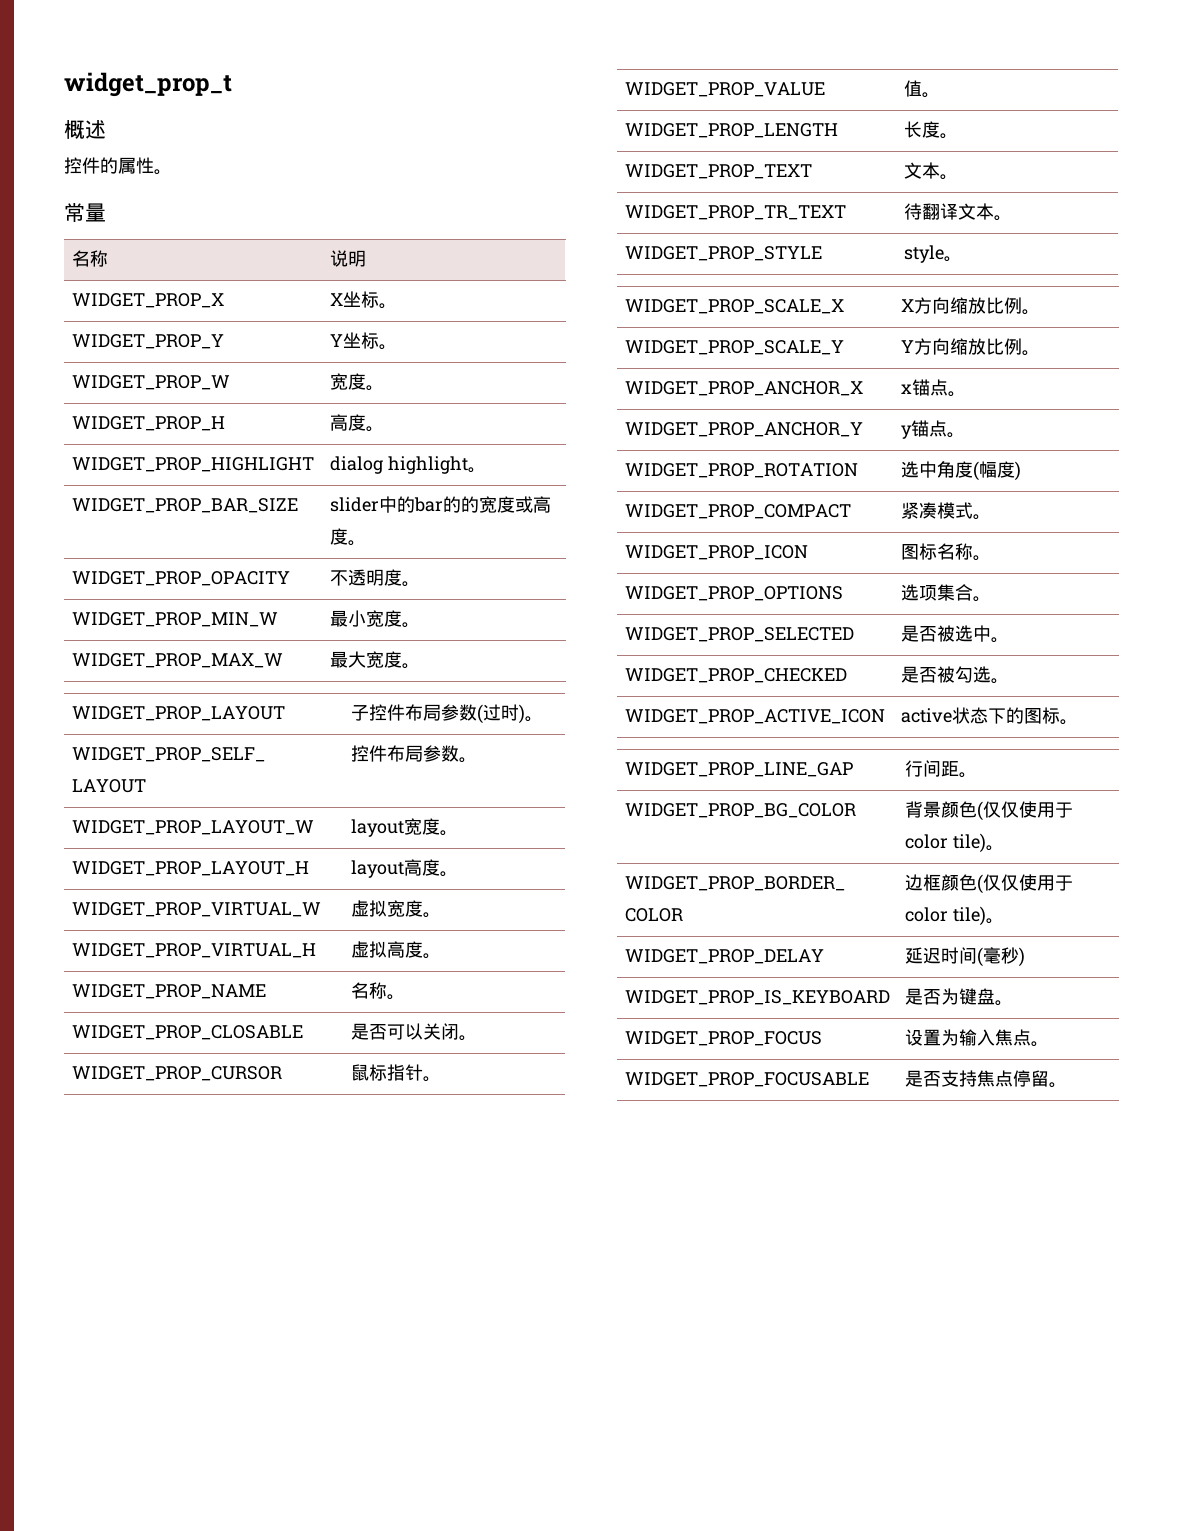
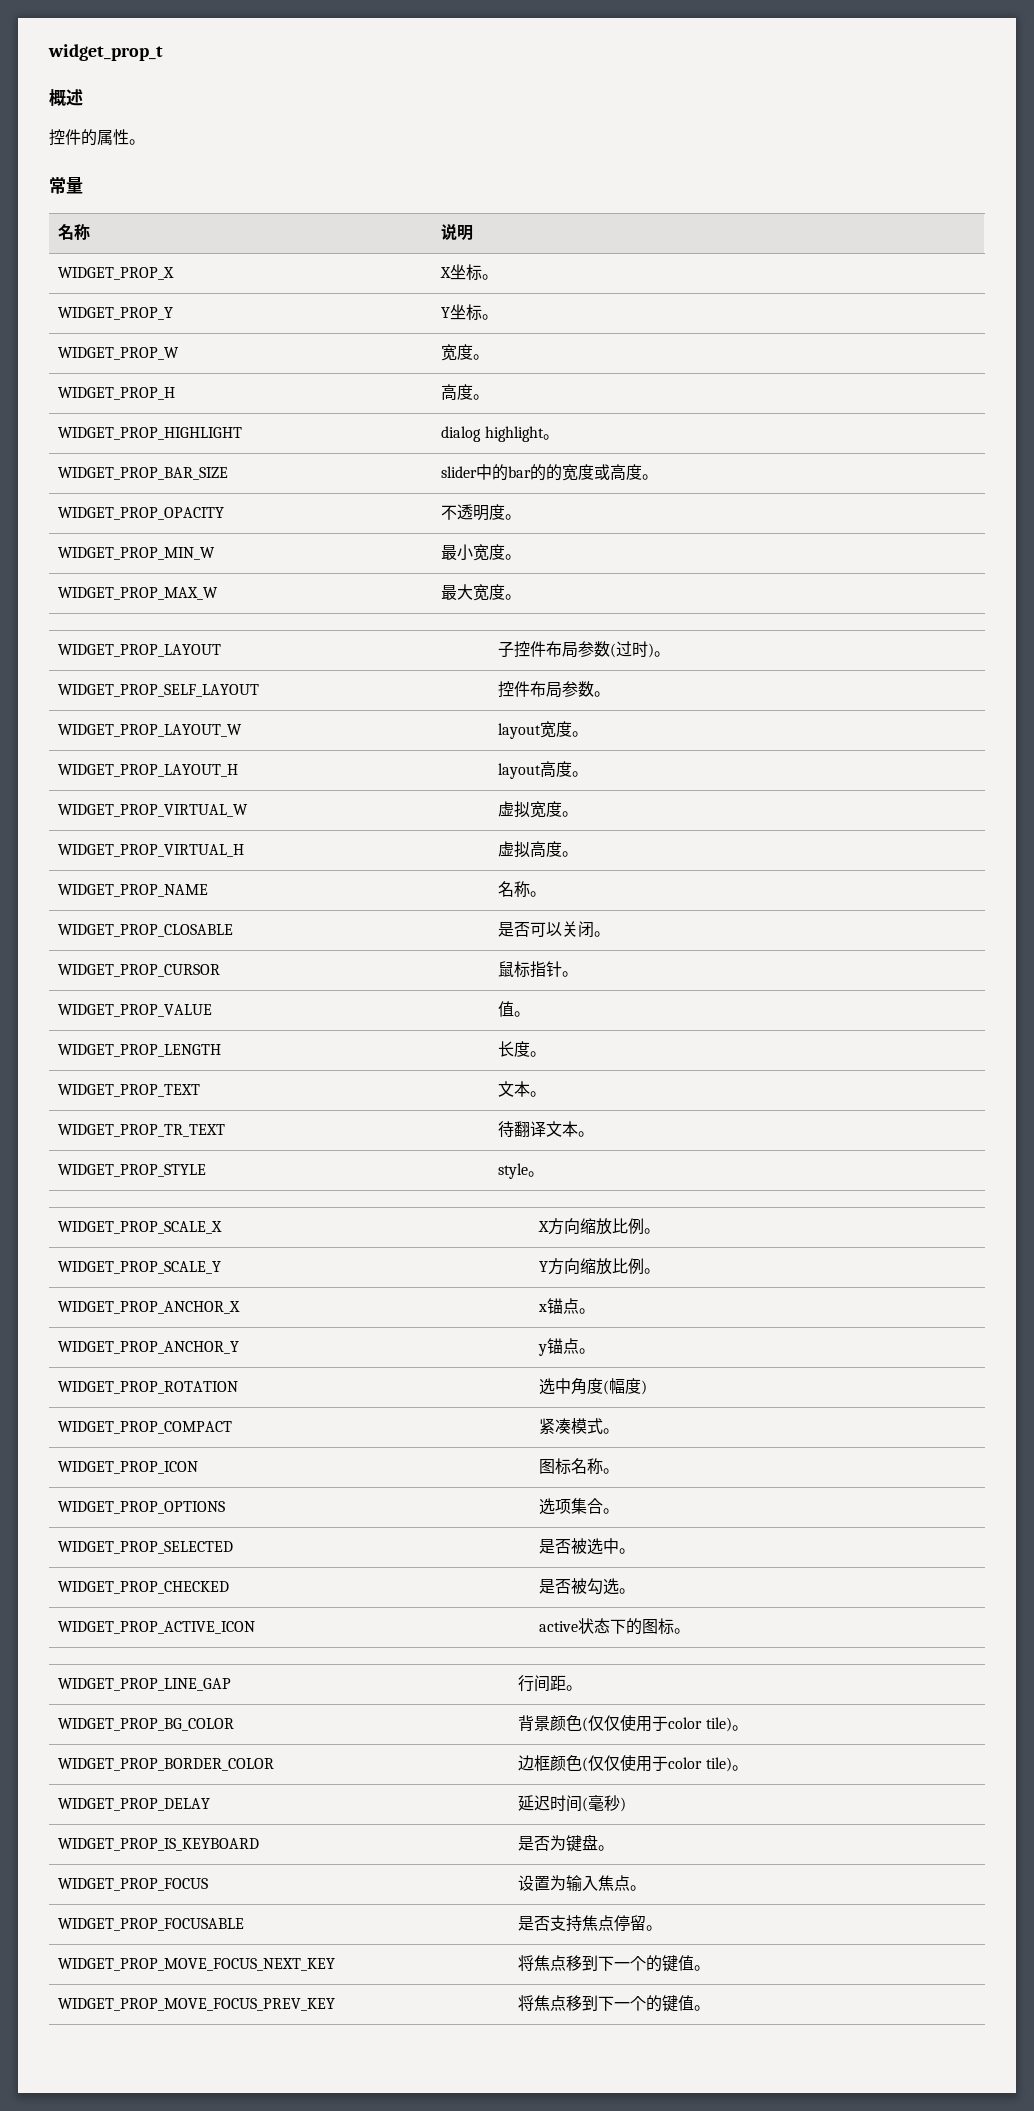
(1067, 1085) none -> [58,1958,336,1971] [518,1955,711,1972] [58,1998,336,2011] [518,1995,711,2012] // WIDGET_PROP_MOVE_FOCUS_NEXT_KEY | 将焦点移到下一个的键值。 // WIDGET_PROP_MOVE_FOCUS_PREV_KEY | 将焦点移到下一个的键值。

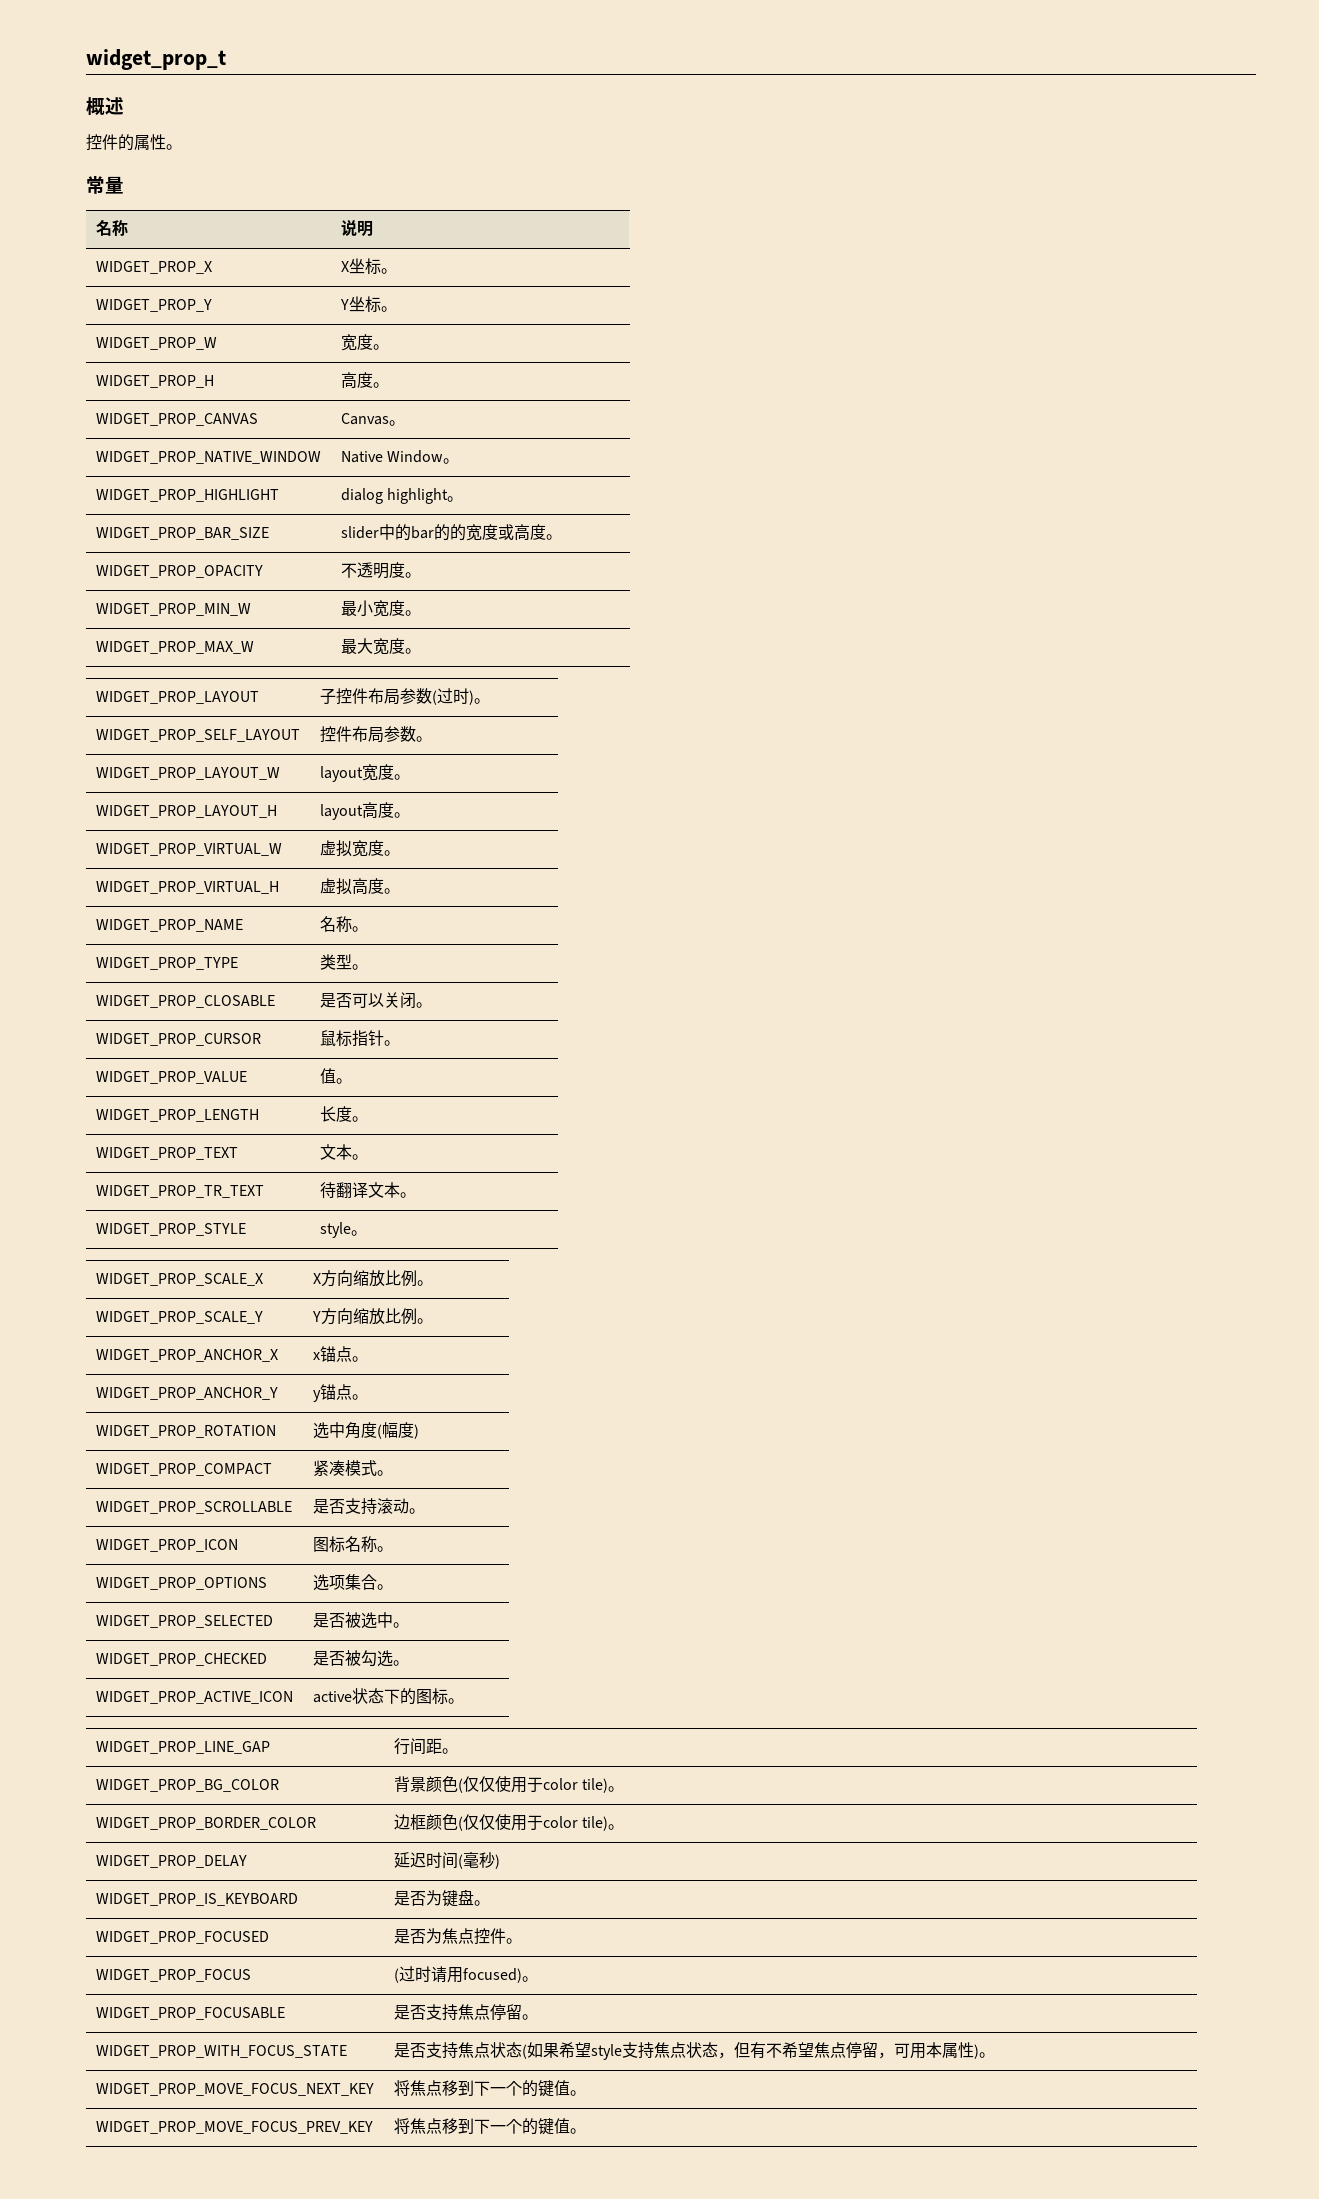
(490, 397) none -> [95,413,258,426] [340,413,405,426] [95,451,321,464] [340,450,460,464] // WIDGET_PROP_CANVAS | Canvas。 // WIDGET_PROP_NATIVE_WINDOW | Native Window。
(547, 894) none -> [95,957,238,970] [319,954,368,970] // WIDGET_PROP_TYPE | 类型。
(620, 1431) none -> [95,1501,292,1514] [312,1498,425,1515] // WIDGET_PROP_SCROLLABLE | 是否支持滚动。
[58,1878,209,1891] [518,1875,631,1891] WIDGET_PROP_FOCUS | 设置为输入焦点 -> [95,1931,269,1944] [393,1928,522,1945] [95,1969,251,1982] [393,1966,522,1983] WIDGET_PROP_FOCUSED | 是否为焦点控件。 // WIDGET_PROP_FOCUS | (过时请用focused)
(663, 1928) none -> [95,2045,347,2058] [393,2042,995,2060] // WIDGET_PROP_WITH_FOCUS_STATE | 是否支持焦点状态(如果希望style支持焦点状态，但有不希望焦点停留，可用本属性)。

